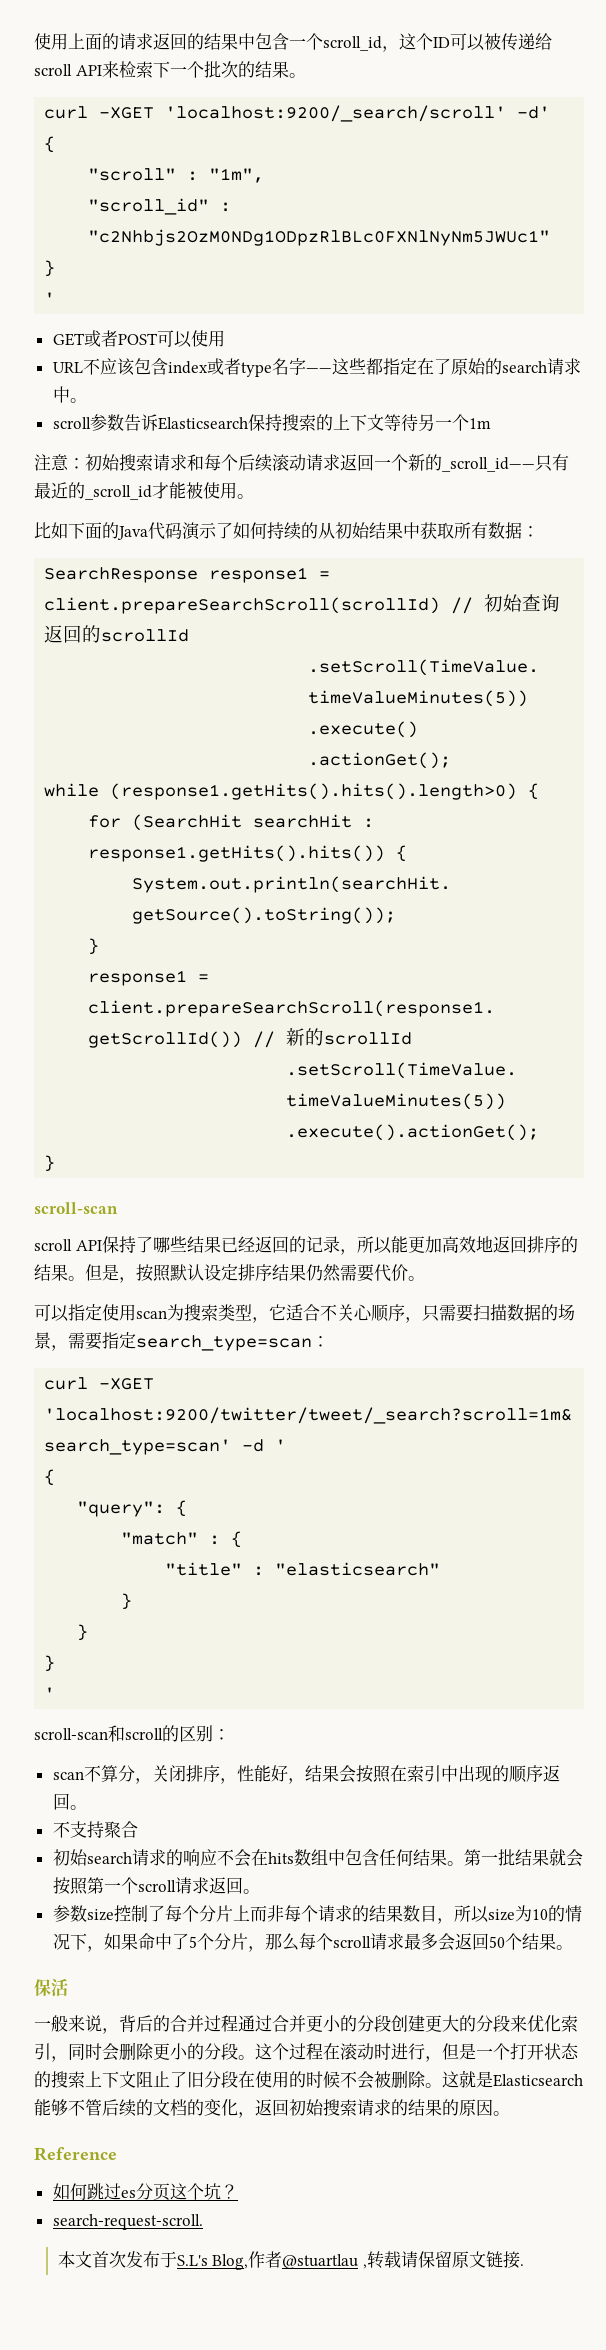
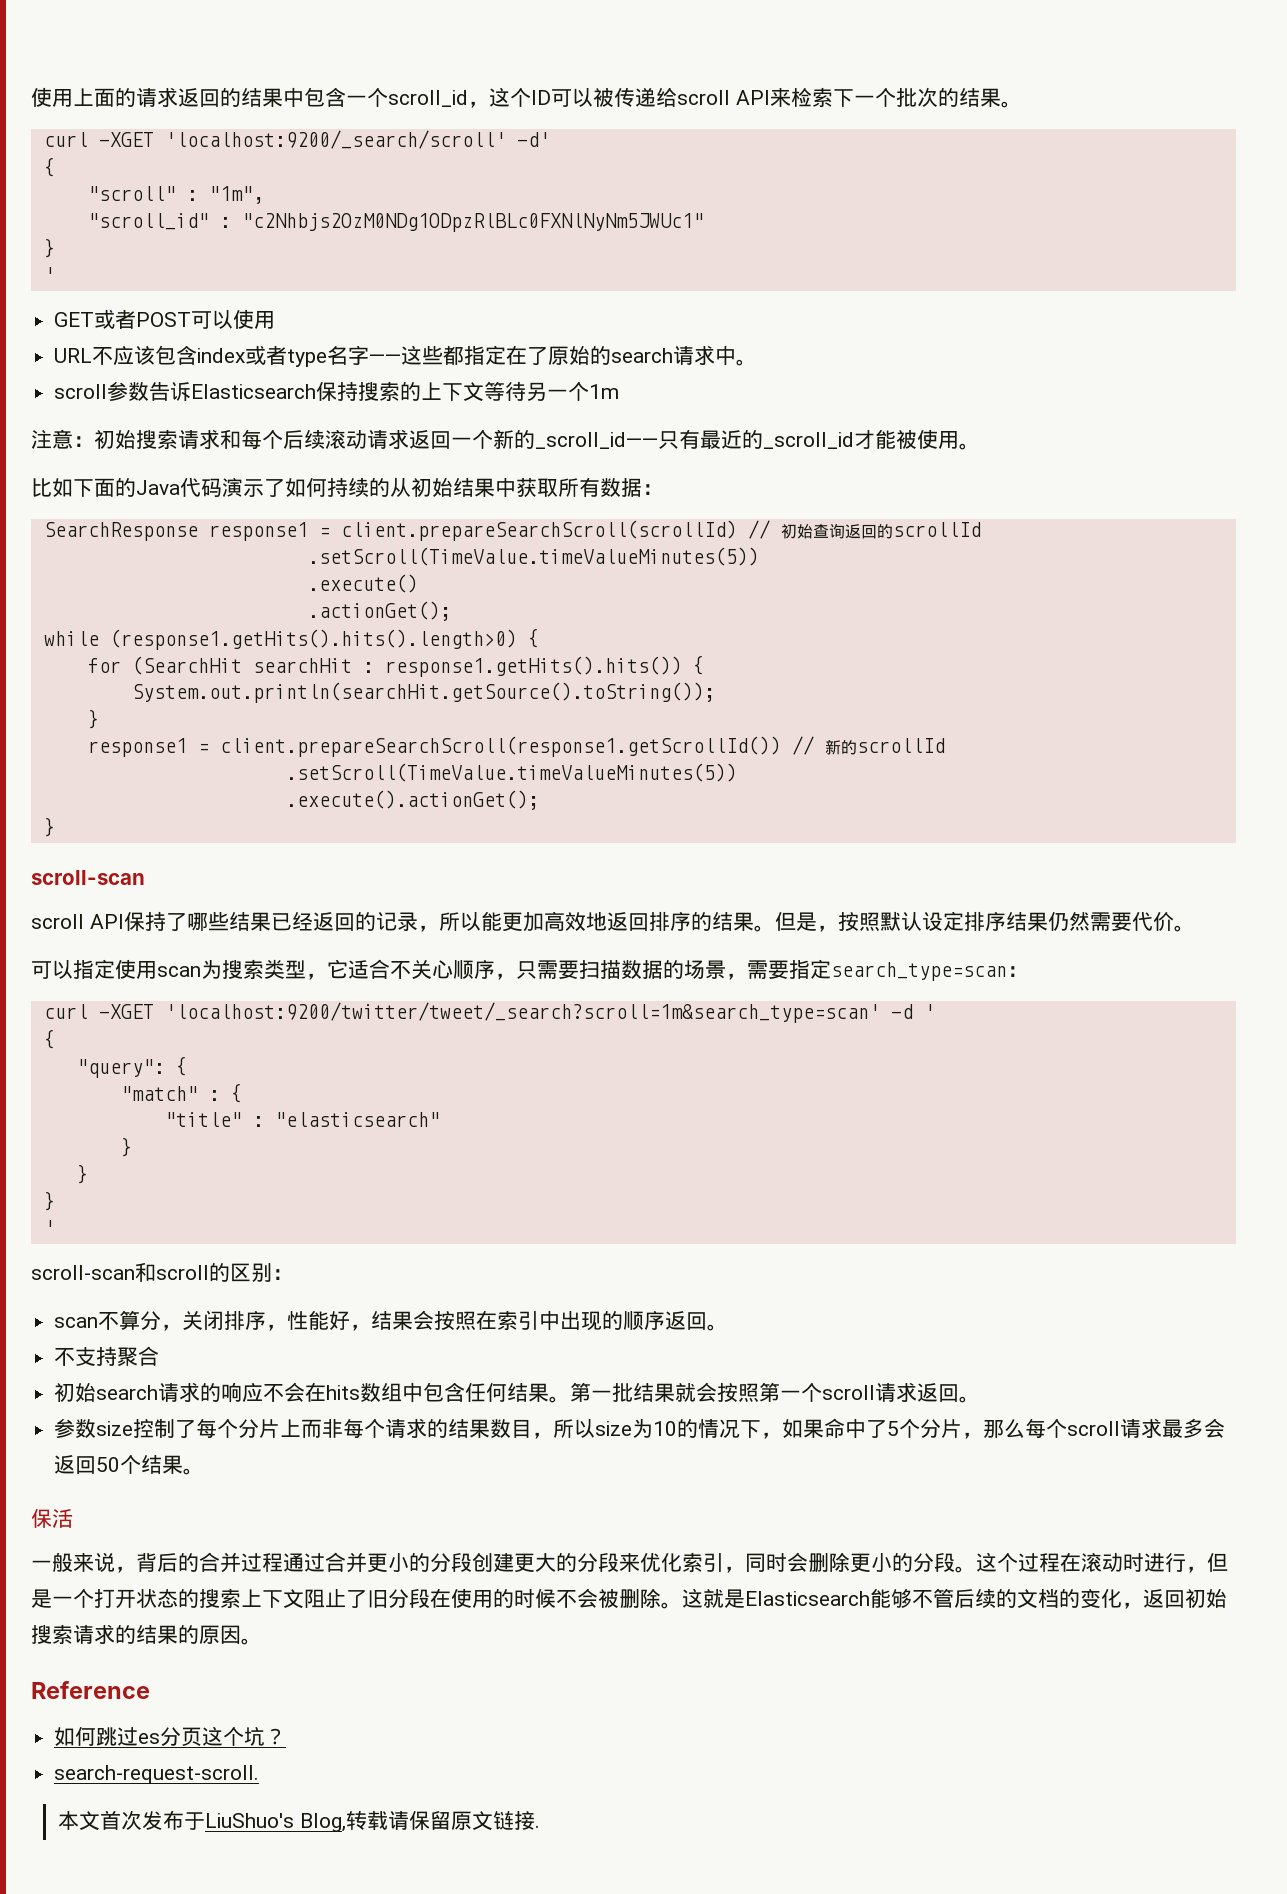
[176,2251,367,2270] S.L's Blog,作者@stuartlau , -> [205,1813,346,1832] LiuShuo's Blog,

